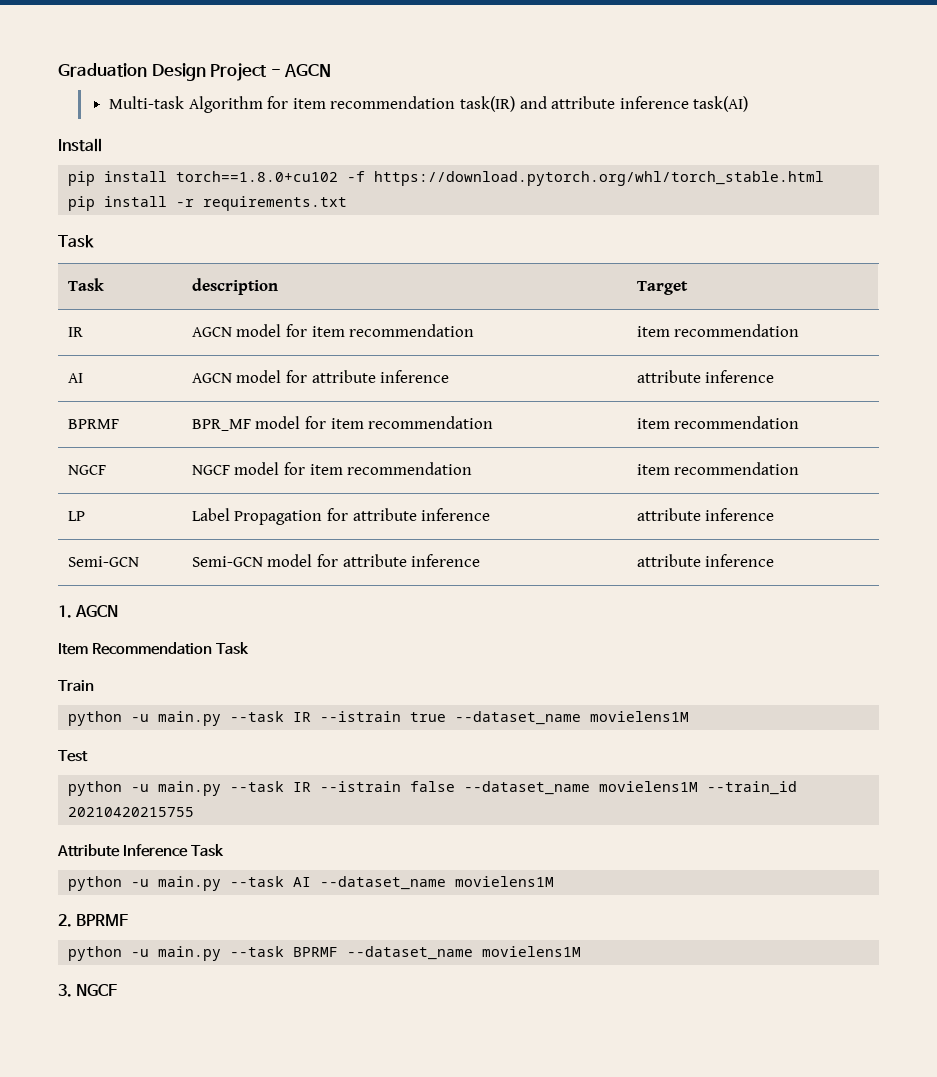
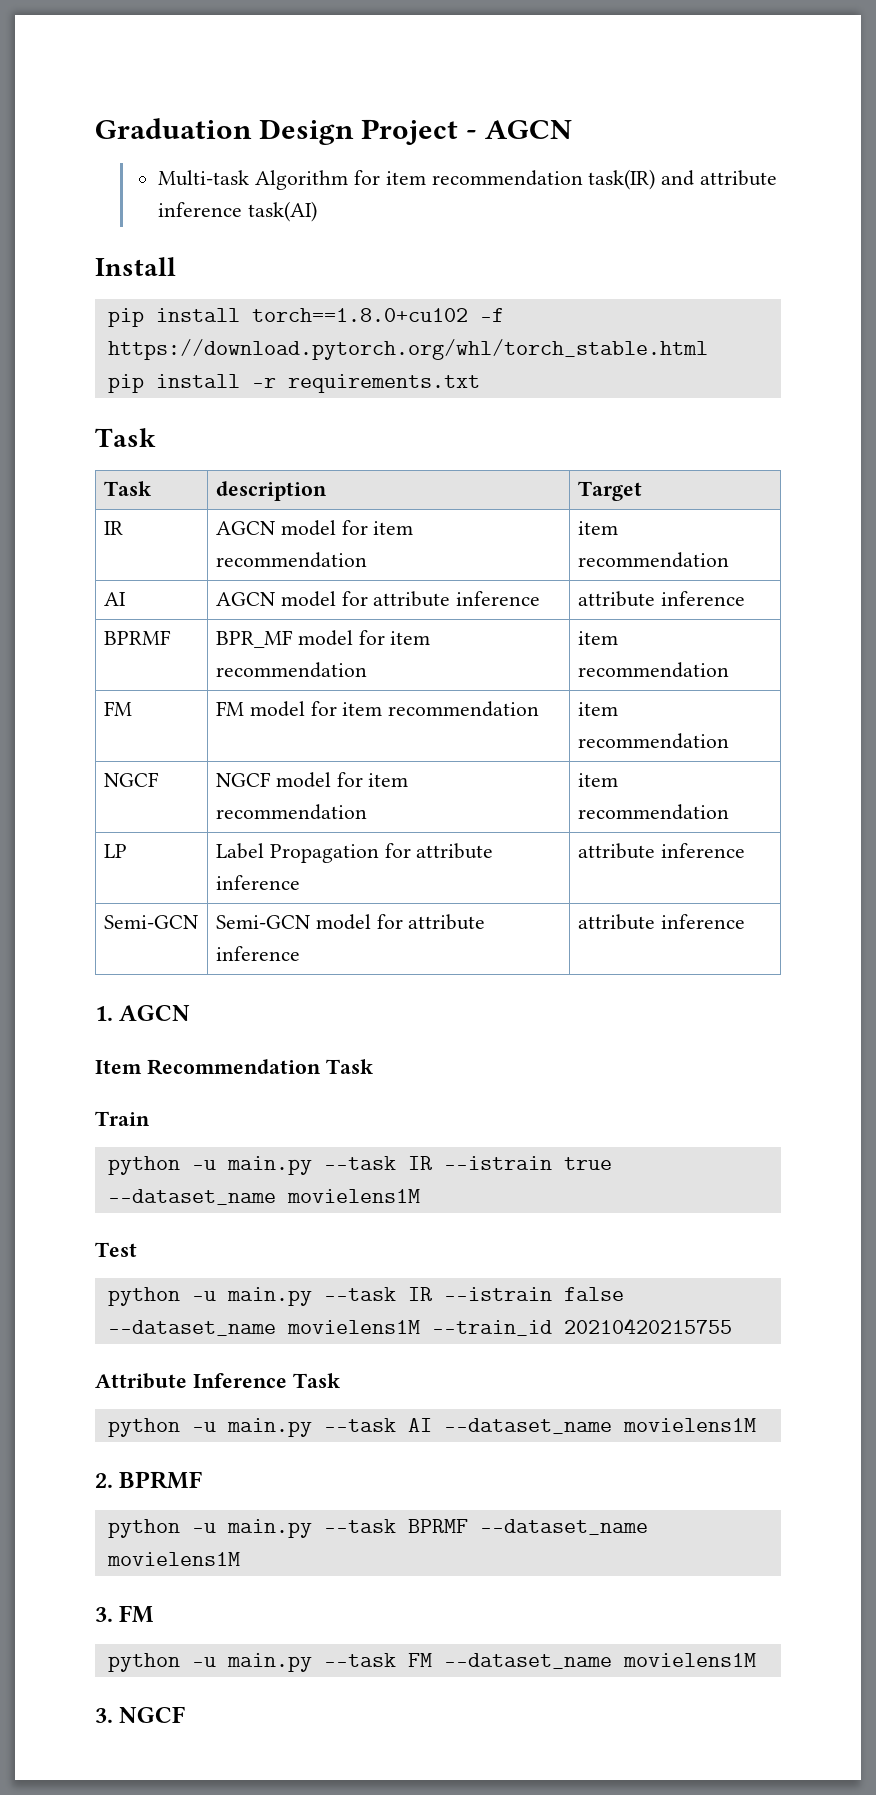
(800, 422) none -> [103,701,132,716] [215,701,540,717] [577,702,618,716] [577,733,729,749] // FM | FM model for item recommendation | item recommendation
(582, 951) none -> [95,1605,155,1623] [107,1653,756,1672] // 3. FM // python -u main.py --task FM --dataset_name movielens1M

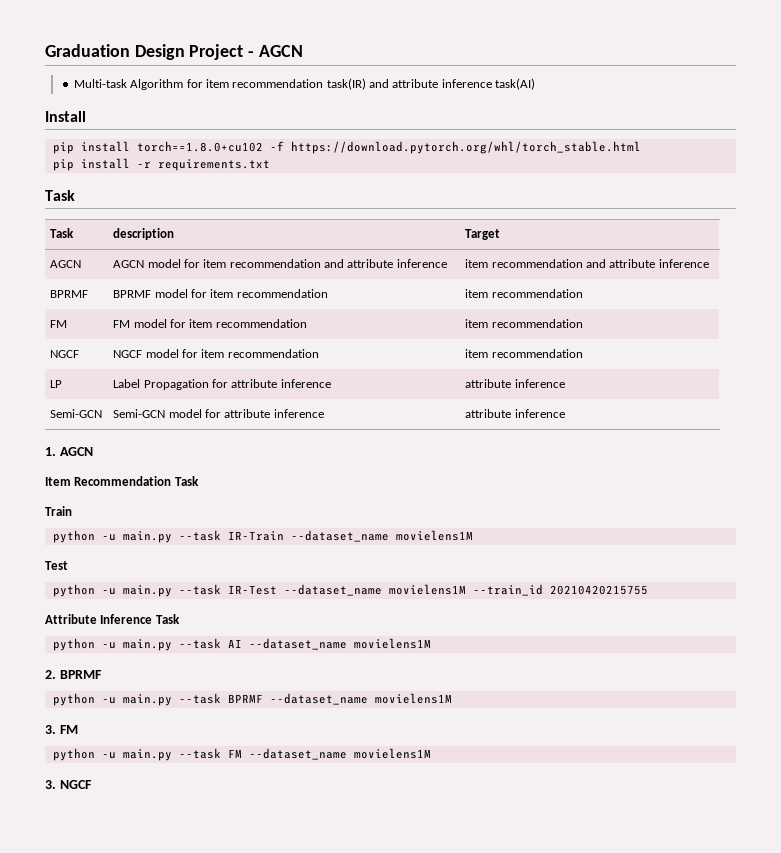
[103,521,123,535] IR -> [50,260,82,268] AGCN
[577,521,618,535] [577,552,729,568] [103,592,126,606] [215,591,541,607] | item recommendation // AI | AGCN model for attribute inference | -> [324,259,447,268] [465,259,606,268] and attribute inference | item recommendation and
[215,630,293,648] BPR_MF -> [113,290,152,298] BPRMF
[407,1156,612,1170] IR --istrain true -> [227,531,284,541] IR-Train
[407,1287,624,1301] IR --istrain false -> [227,585,277,595] IR-Test

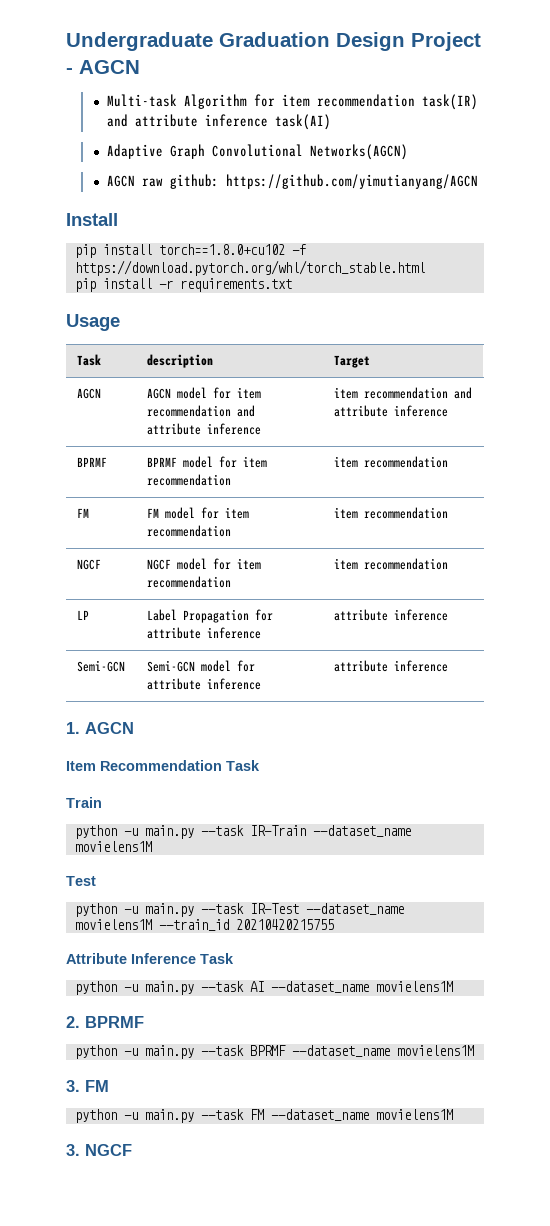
(45, 50) none -> [66,32,213,51] Undergraduate
(536, 84) none -> [107,144,409,160] [107,174,479,189] // Adaptive Graph Convolutional Networks(AGCN) // AGCN raw github: https://github.com/yimutianyang/AGCN
[45,190,75,201] Task -> [66,314,120,331] Usage

